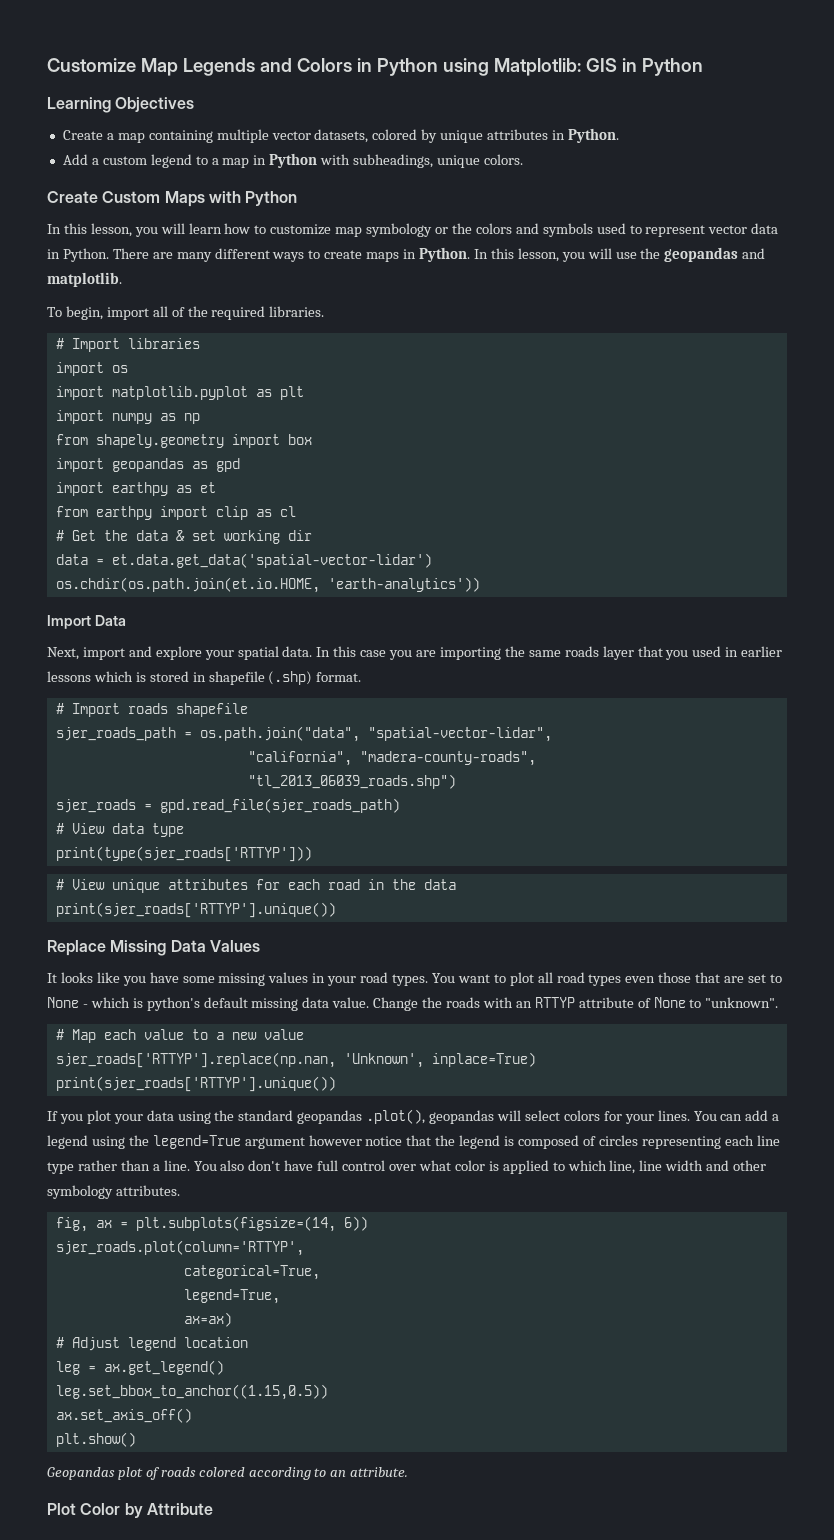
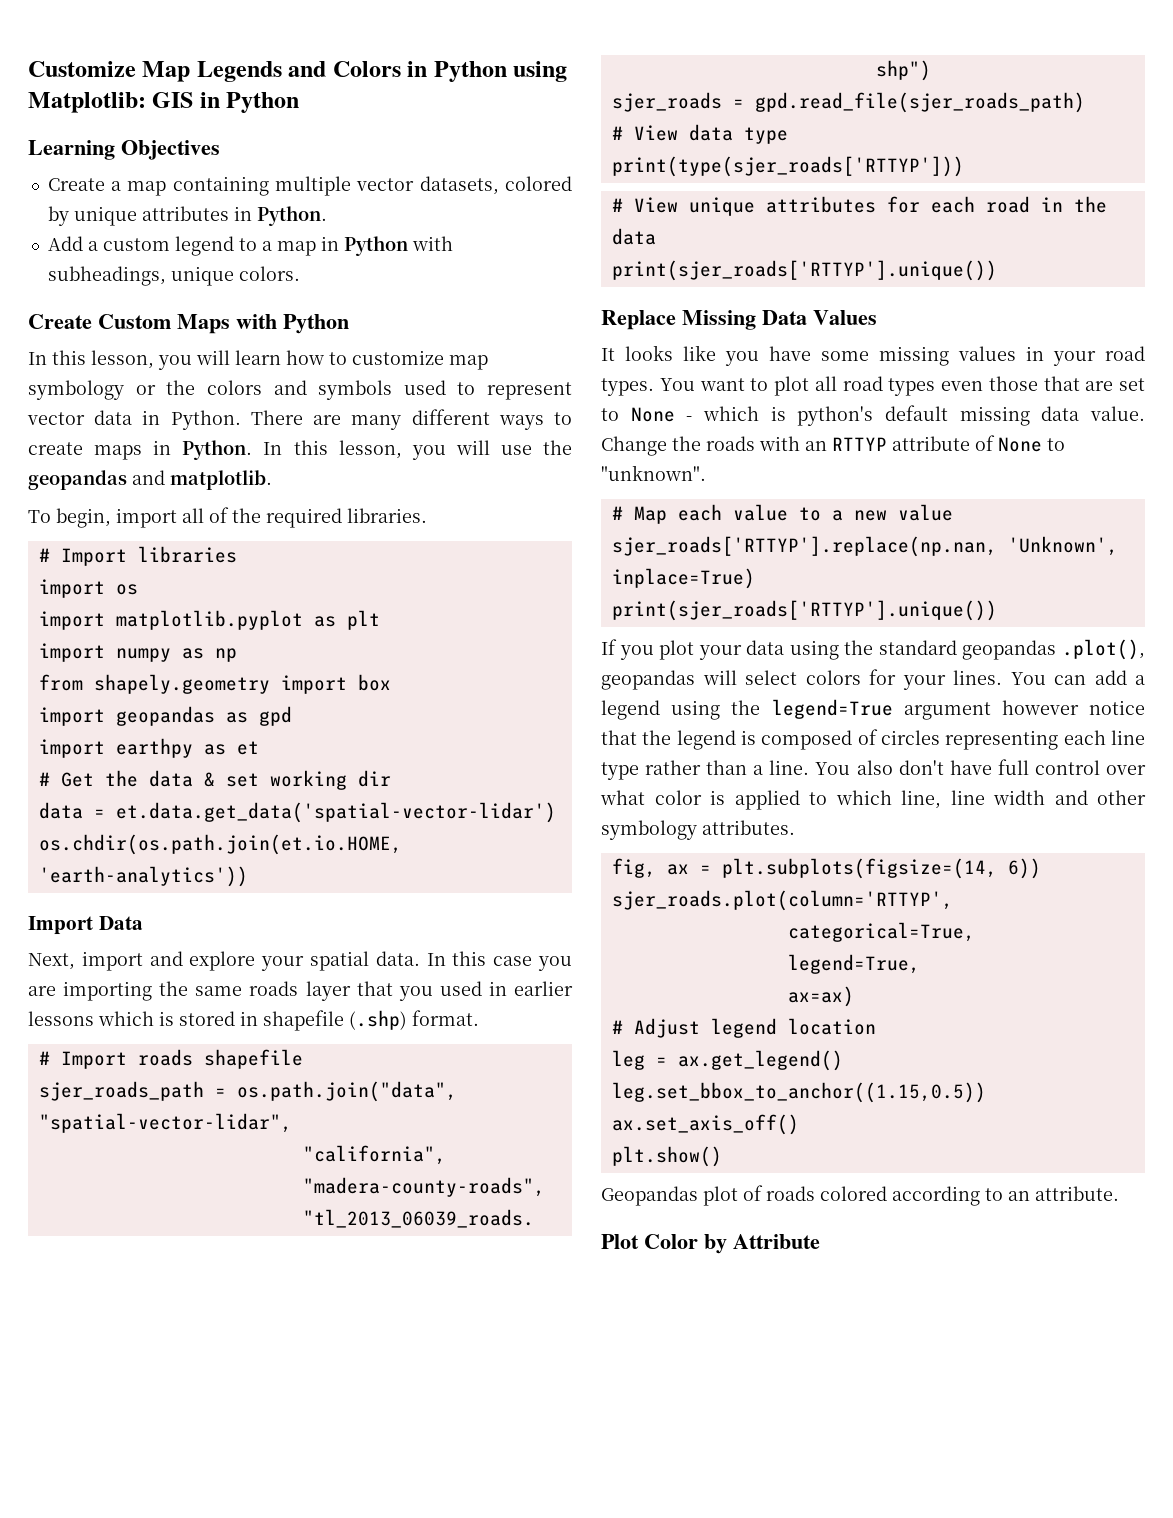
[55,506,296,520] // from earthpy import clip as cl -> (259, 748) none

